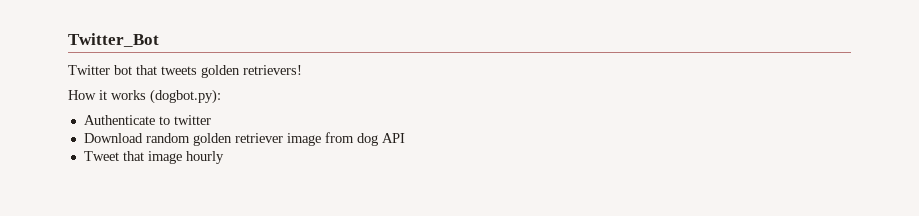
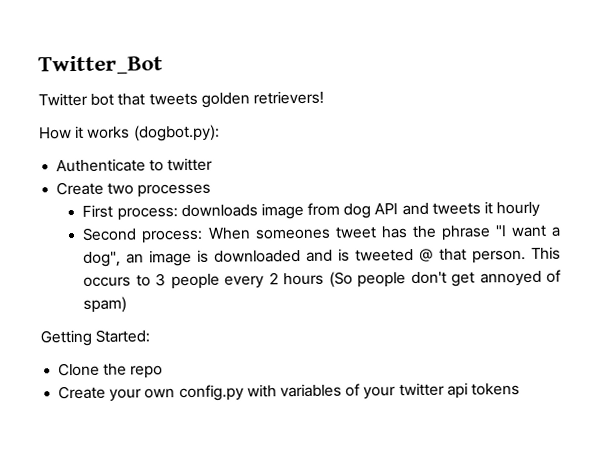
[83,132,405,146] [83,151,224,164] Download random golden retriever image from dog API // Tweet that image hourly -> [56,181,212,198] [82,201,541,221] [82,224,561,244] [83,246,562,267] [83,269,561,290] [83,296,128,313] [40,329,151,347] [58,362,164,379] [58,382,520,402] Create two processes // First process: downloads image from dog API and tweets it hourly // Second process: When someones tweet has the phrase "I want a dog", an image is downloaded and is tweeted @ that person. This occurs to 3 people every 2 hours (So people don't get annoyed of spam) // Getting Started: // Clone the repo // Create your own config.py with variables of your twitter api tokens

